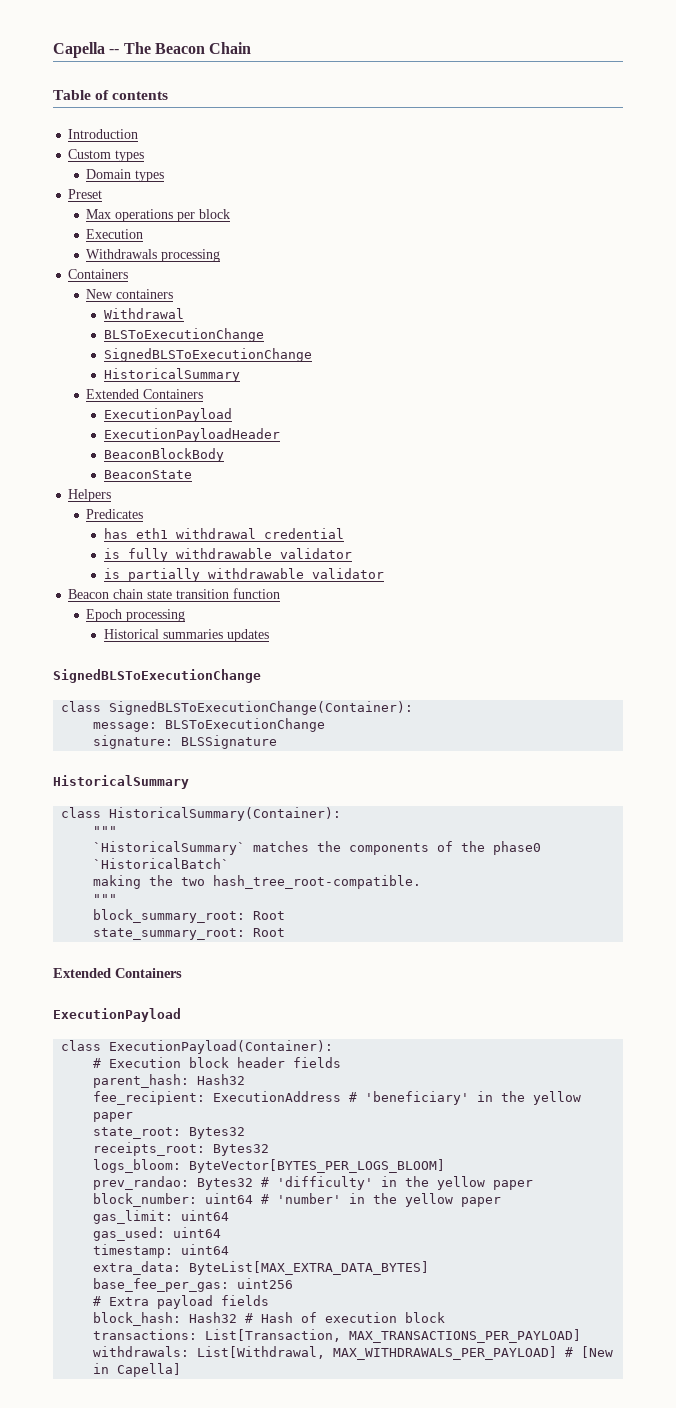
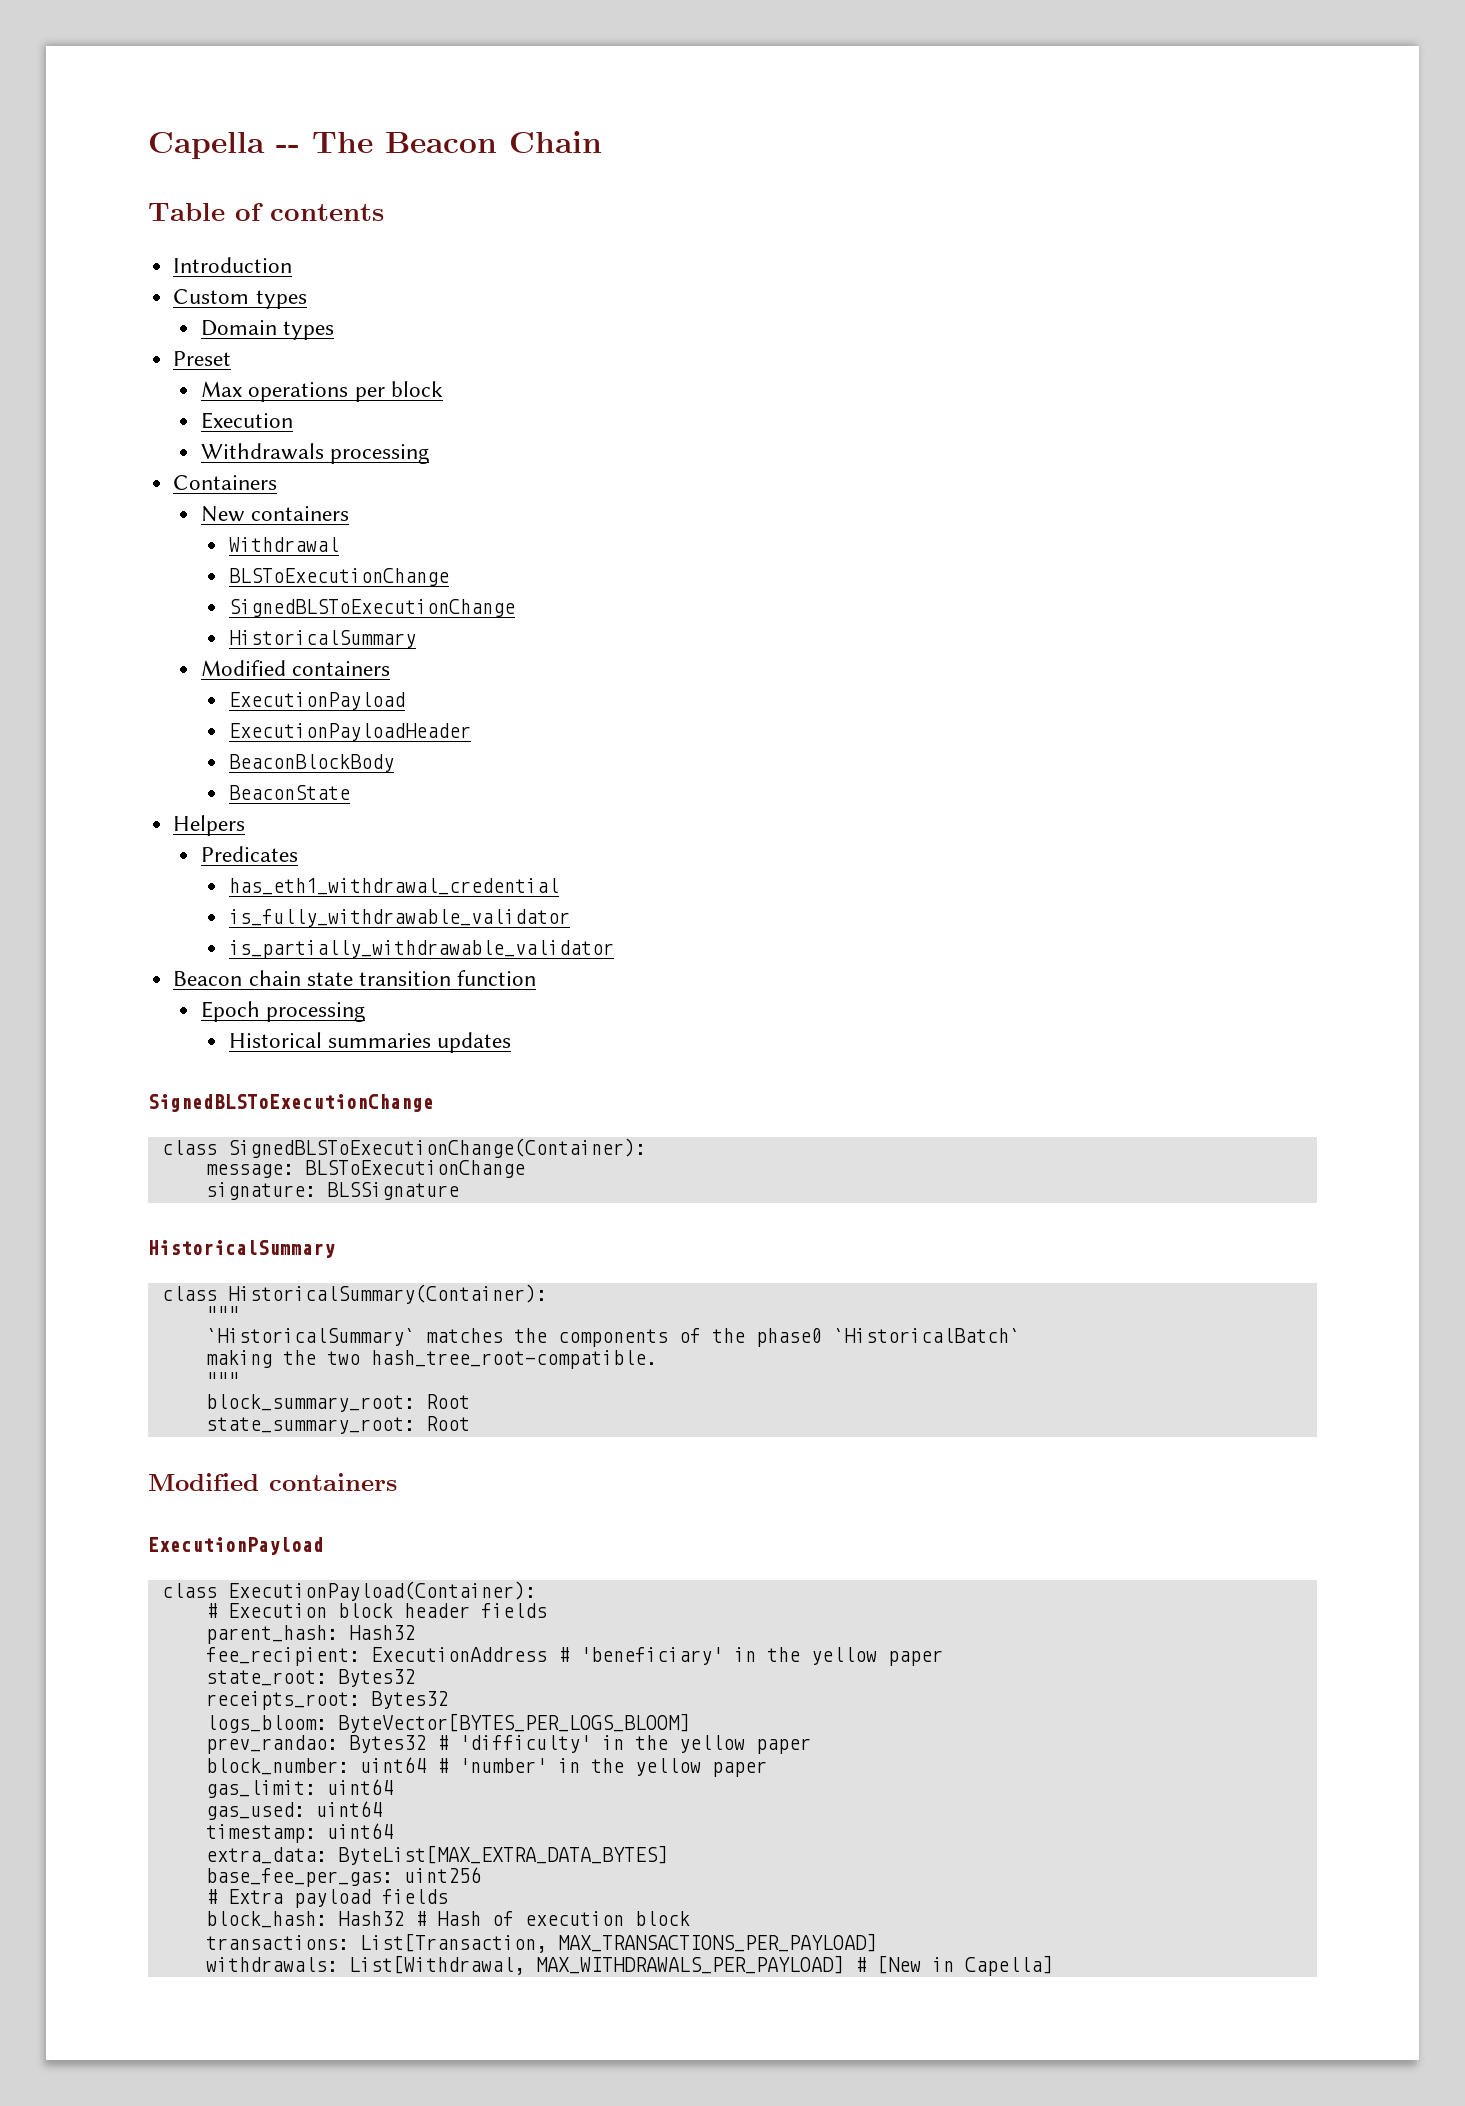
[86,389,204,399] Extended Containers -> [201,660,391,676] Modified containers
[53,968,182,978] Extended Containers -> [148,1473,397,1491] Modified containers

